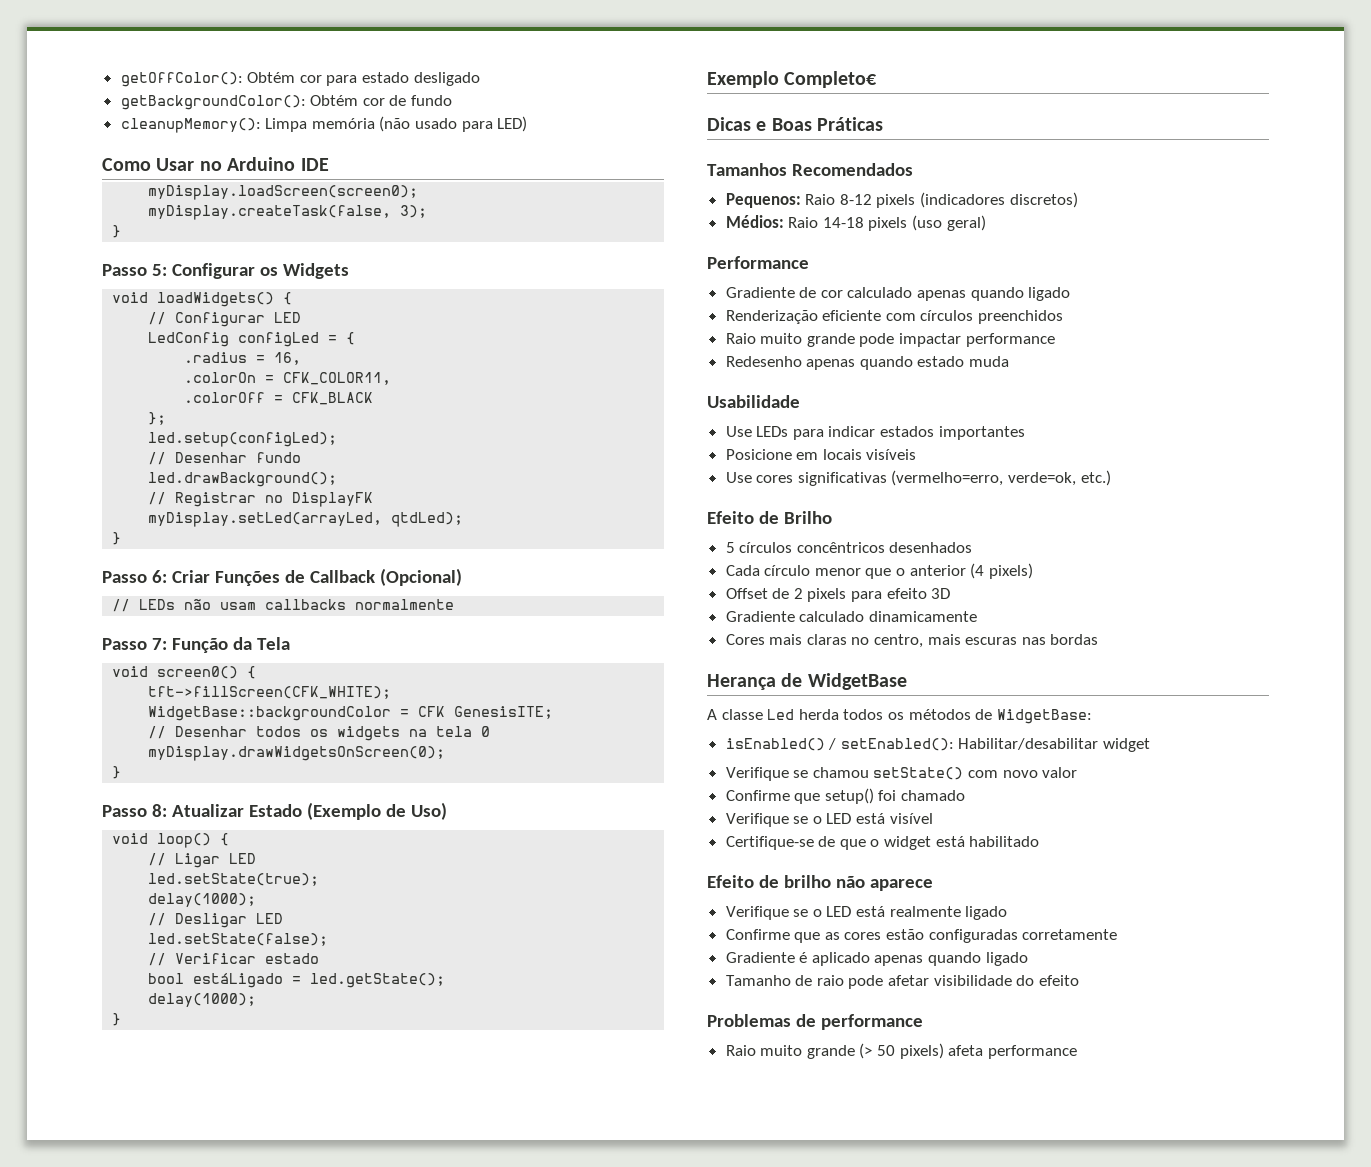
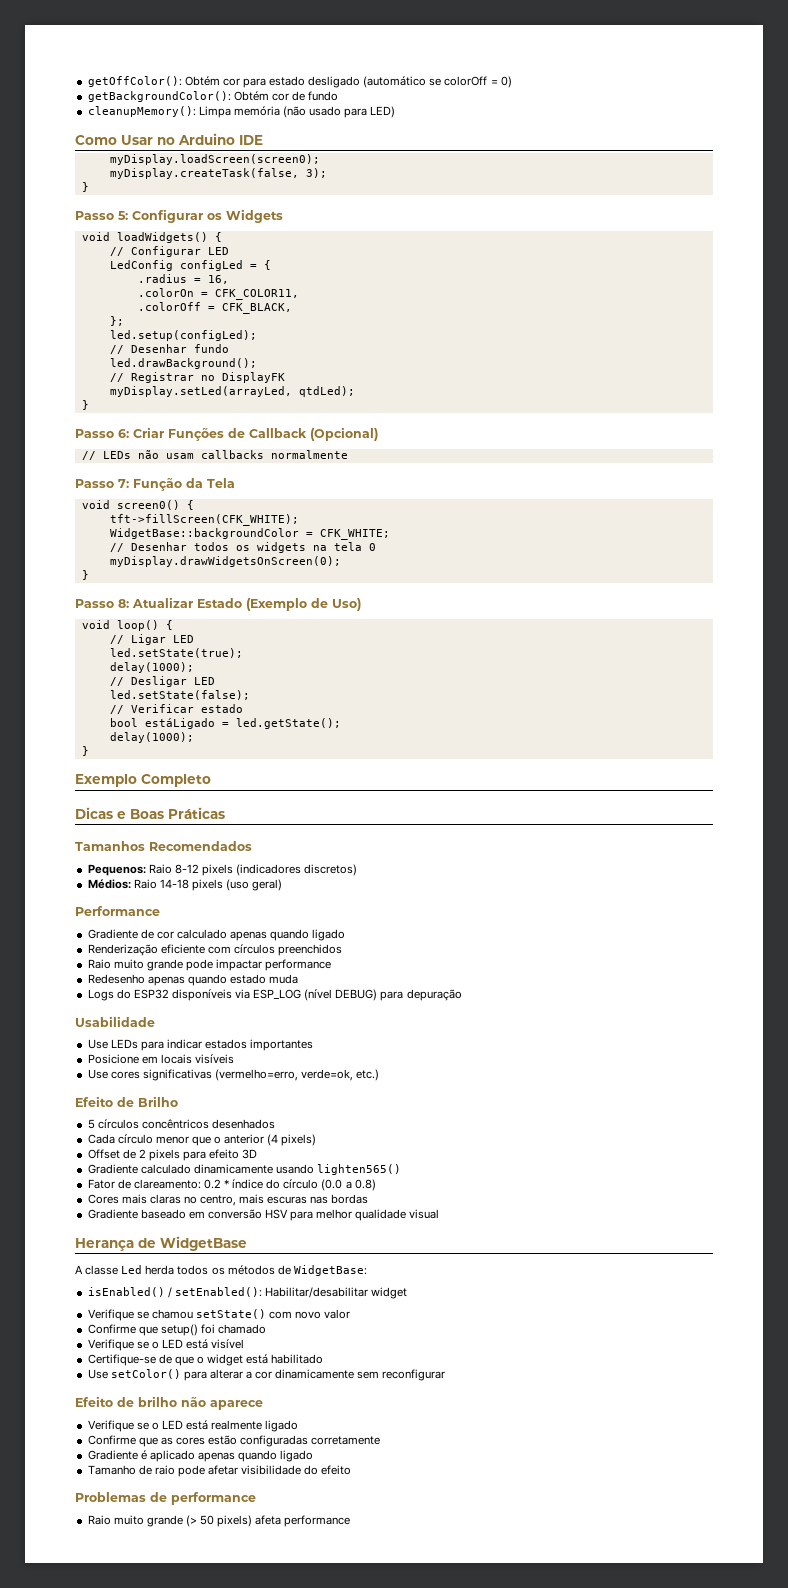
(480, 79) none -> [363,76,512,88] (automático se colorOff = 0)
[292,392,374,405] CFK_BLACK -> [221,303,292,314] CFK_BLACK,
[418,706,554,719] CFK GenesisITE; -> [319,529,390,540] CFK_WHITE;
[784,71,878,88] Completo€ -> [141,774,211,787] Completo
(1010, 361) none -> [87,989,462,1001] // Logs do ESP32 disponíveis via ESP_LOG (nível DEBUG) para depuração
(977, 616) none -> [275,1164,402,1175] [87,1179,376,1191] usando lighten565() // Fator de clareamento: 0.2 * índice do círculo (0.0 a 0.8)
(1099, 639) none -> [87,1209,440,1221] // Gradiente baseado em conversão HSV para melhor qualidade visual
(1040, 841) none -> [87,1369,446,1381] // Use setColor() para alterar a cor dinamicamente sem reconfigurar

